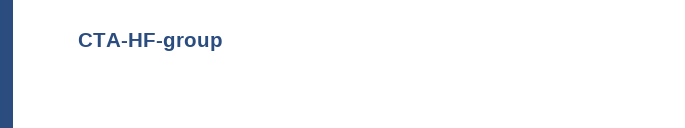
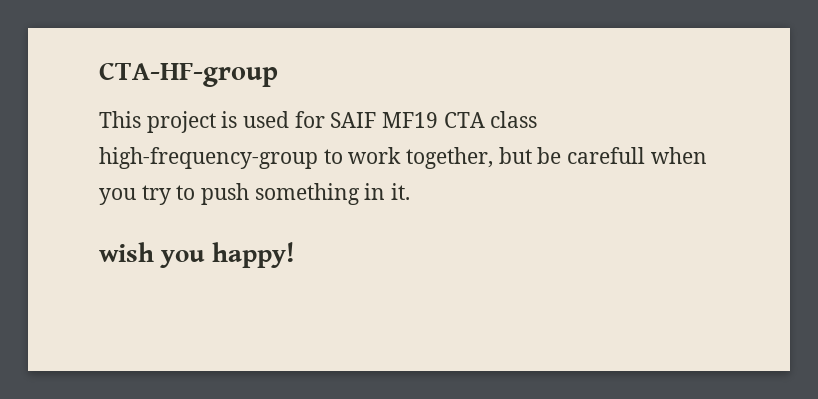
(223, 42) none -> [99,111,538,133] [99,147,707,169] [99,183,411,205] [99,242,295,268] // This project is used for SAIF MF19 CTA class high-frequency-group to work together, but be carefull when you try to push something in it. // wish you happy!

